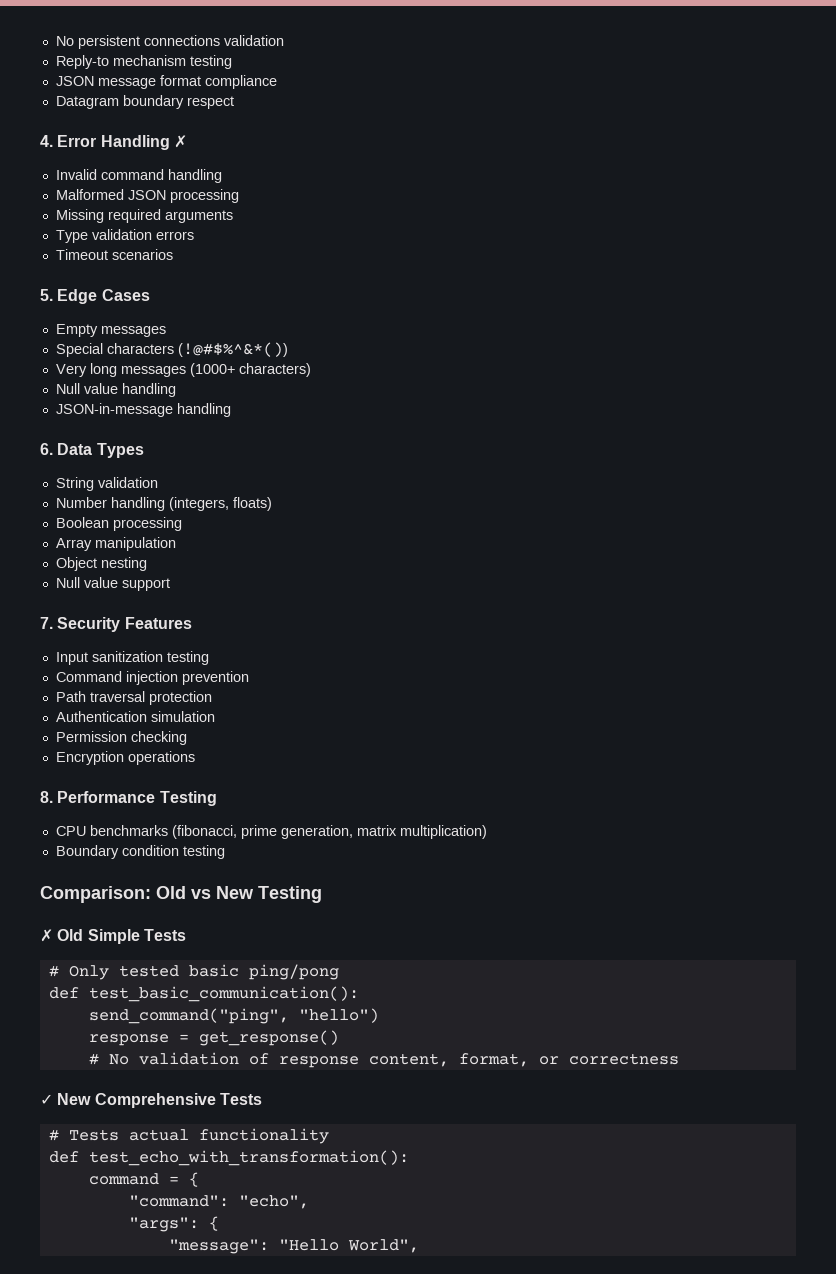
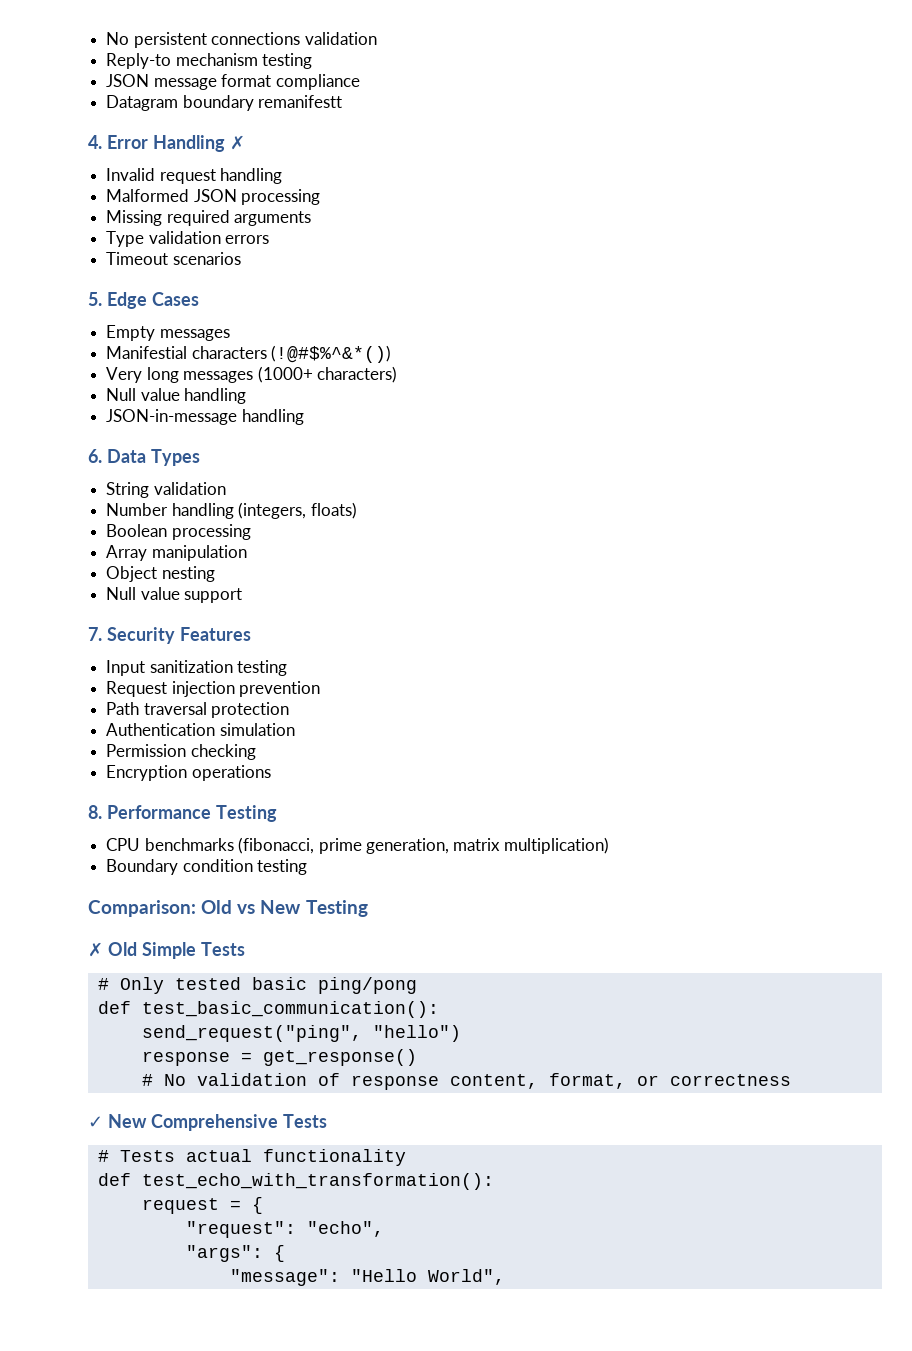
[186,96,234,109] respect -> [258,95,343,108] remanifestt
[100,169,164,180] command -> [159,169,216,184] request
[55,343,103,357] Special -> [106,346,188,359] Manifestial
[55,671,122,682] Command -> [106,681,168,697] Request
[88,1008,289,1024] send_command("ping", -> [141,1025,362,1042] send_request("ping",
[88,1173,159,1185] command -> [141,1198,219,1214] request
[128,1195,229,1207] "command": -> [185,1221,296,1238] "request":

